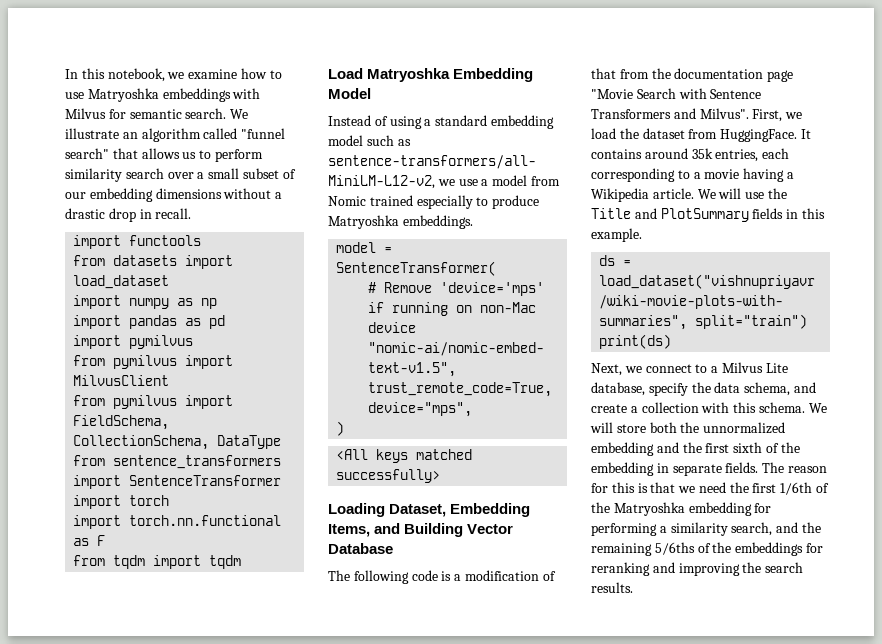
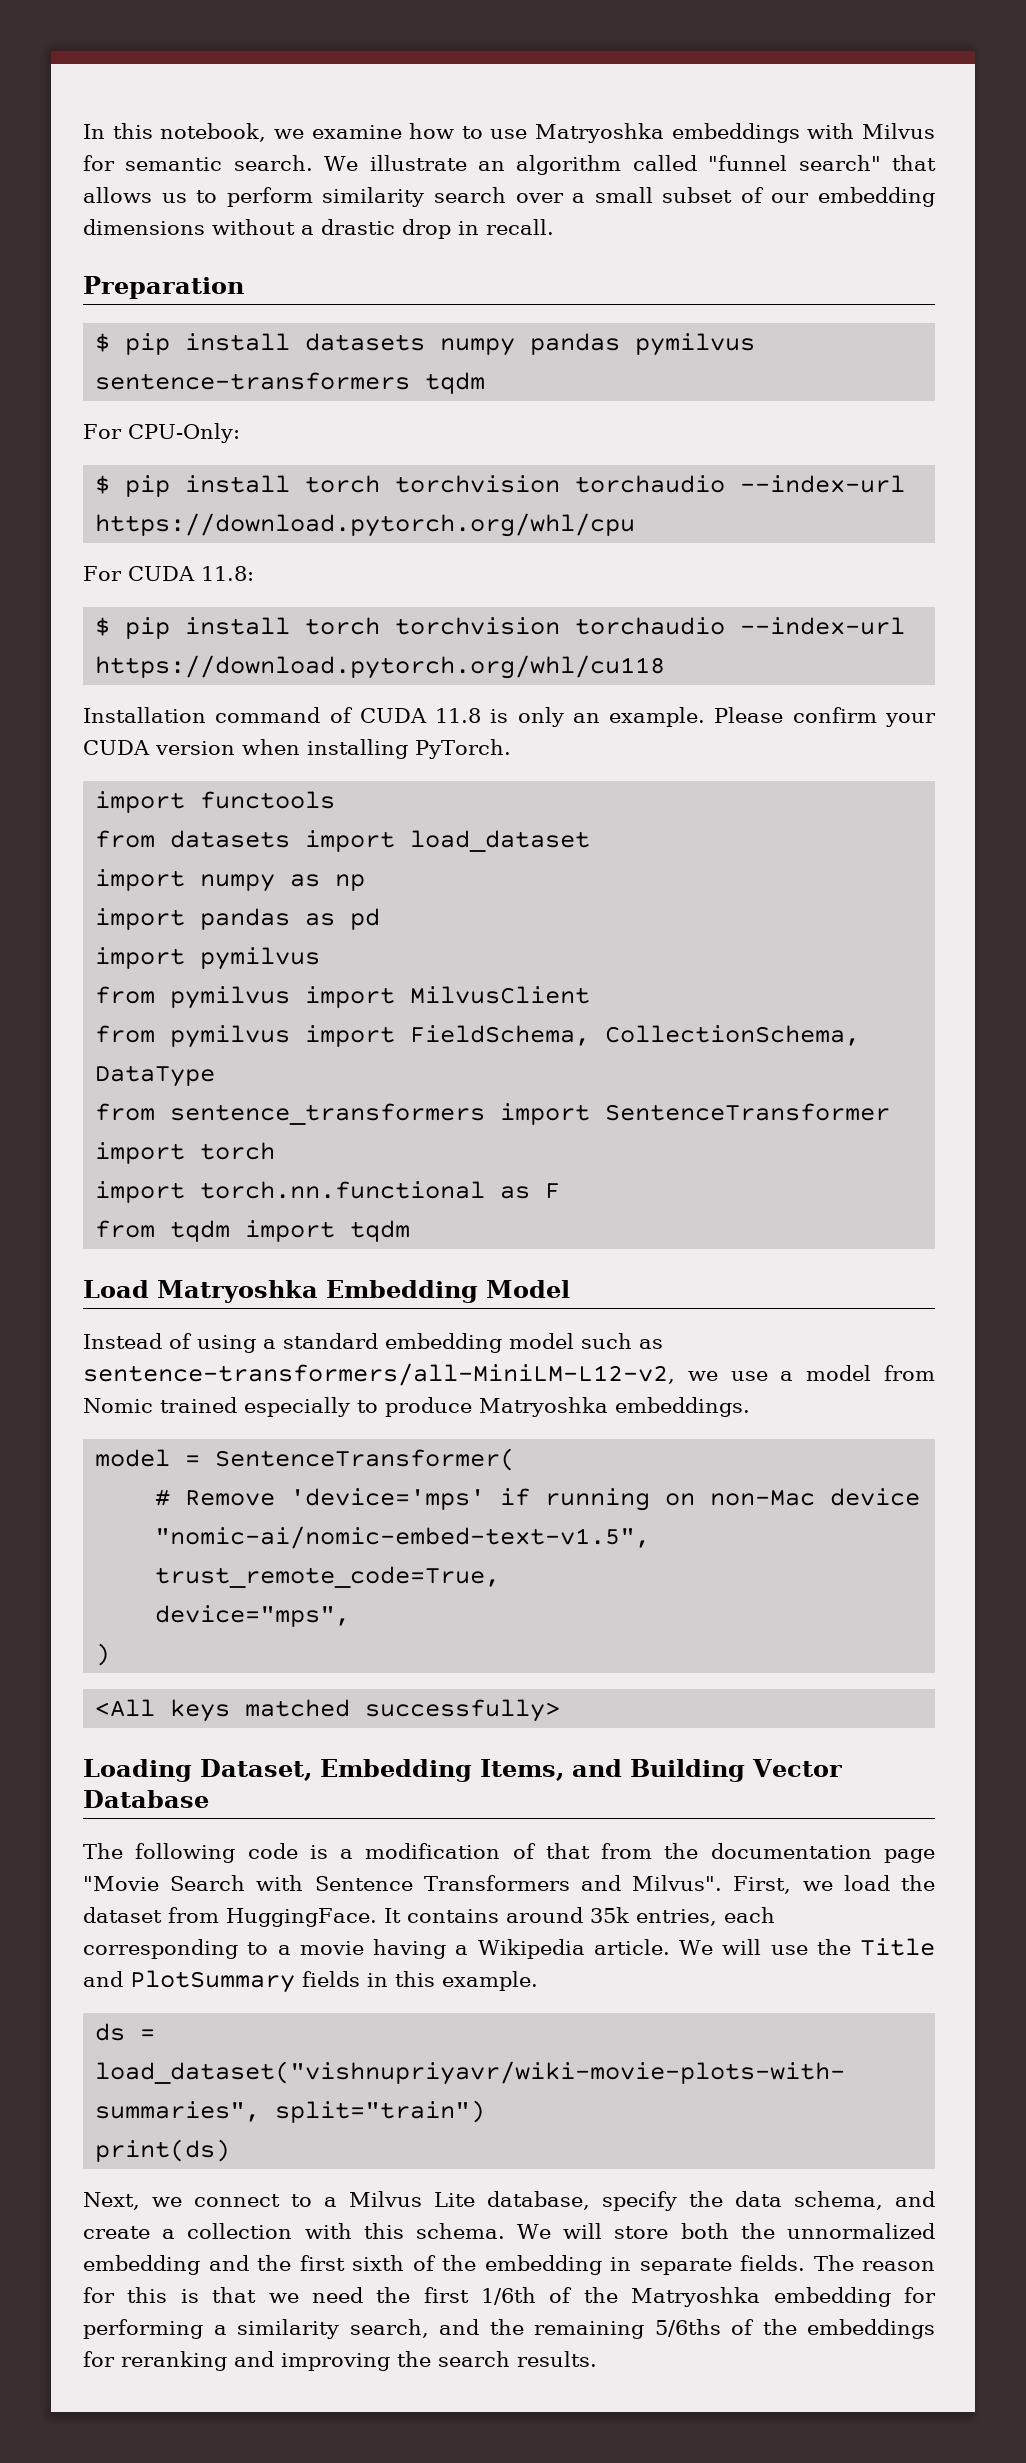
(192, 213) none -> [83,276,244,299] [95,333,756,356] [95,372,486,394] [83,423,240,443] [95,475,906,497] [95,513,636,537] [83,566,254,581] [95,617,906,639] [95,655,666,679] [83,707,936,727] [83,739,511,759] // Preparation // $ pip install datasets numpy pandas pymilvus sentence-transformers tqdm // For CPU-Only: // $ pip install torch torchvision torchaudio --index-url https://download.pytorch.org/whl/cpu // For CUDA 11.8: // $ pip install torch torchvision torchaudio --index-url https://download.pytorch.org/whl/cu118 // Installation command of CUDA 11.8 is only an example. Please confirm your CUDA version when installing PyTorch.

